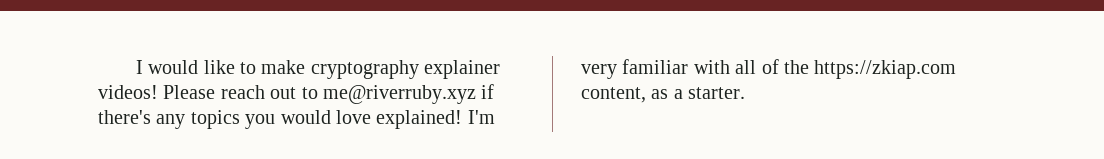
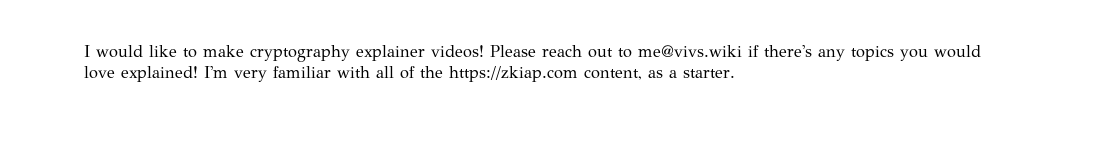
[323,85,476,104] me@riverruby.xyz -> [638,45,742,57] me@vivs.wiki

